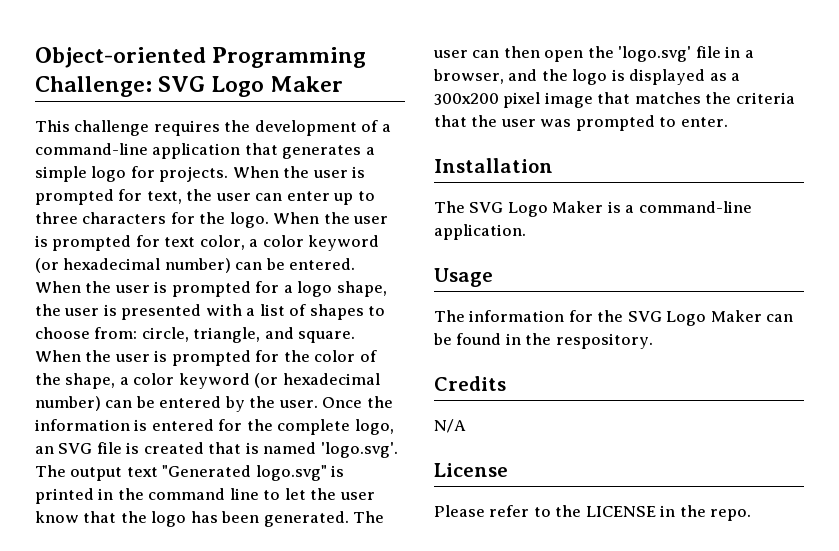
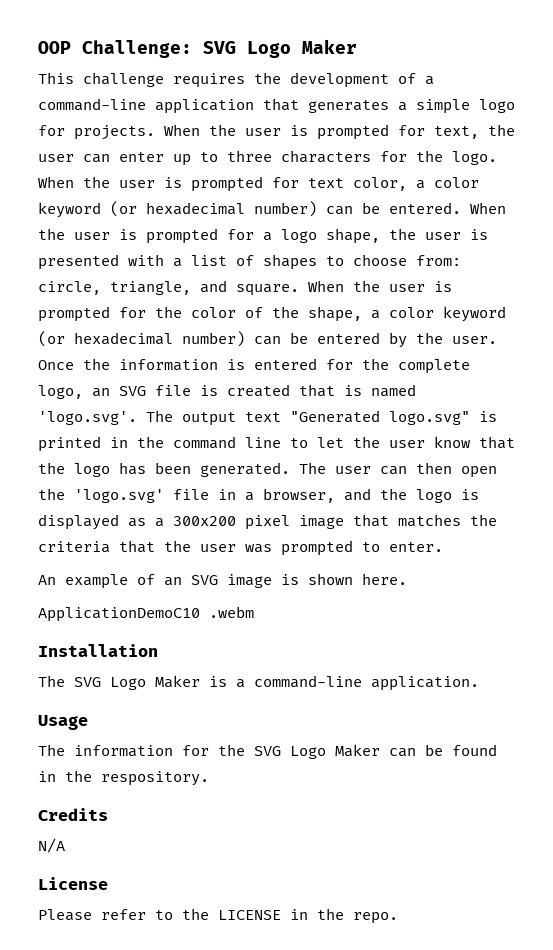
[35,47,367,68] Object-oriented Programming -> [38,41,71,54] OOP
(728, 122) none -> [38,573,407,589] [38,606,254,622] // An example of an SVG image is shown here. // ApplicationDemoC10 .webm

